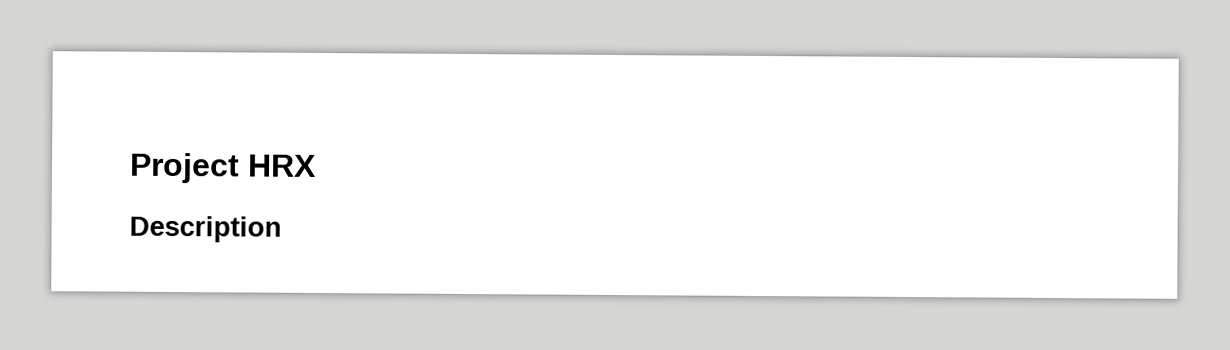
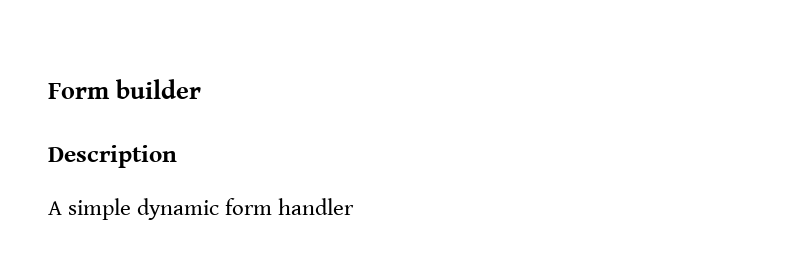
[129,152,317,184] Project HRX -> [48,79,202,99] Form builder
(282, 229) none -> [48,198,355,220] // A simple dynamic form handler

